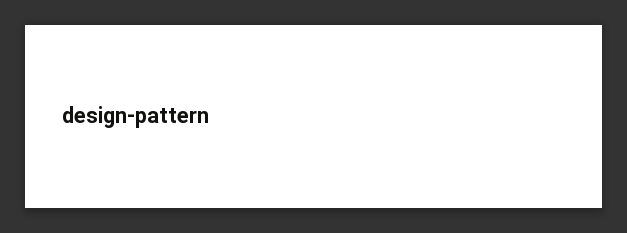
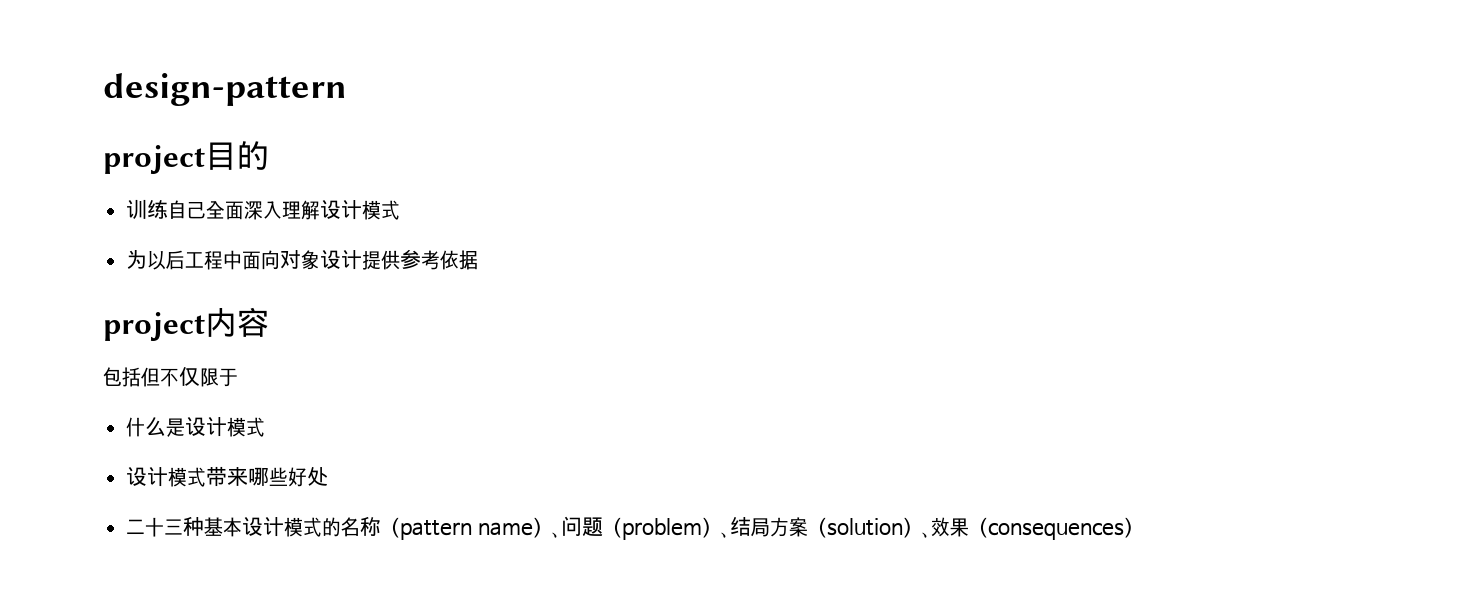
(209, 117) none -> [103,141,269,174] [126,199,401,220] [126,249,479,270] [103,307,269,341] [103,367,238,387] [126,417,266,437] [126,466,329,487] [126,516,1143,540] // project目的 // 训练自己全面深入理解设计模式 // 为以后工程中面向对象设计提供参考依据 // project内容 // 包括但不仅限于 // 什么是设计模式 // 设计模式带来哪些好处 // 二十三种基本设计模式的名称（pattern name）、问题（problem）、结局方案（solution）、效果（consequences）

